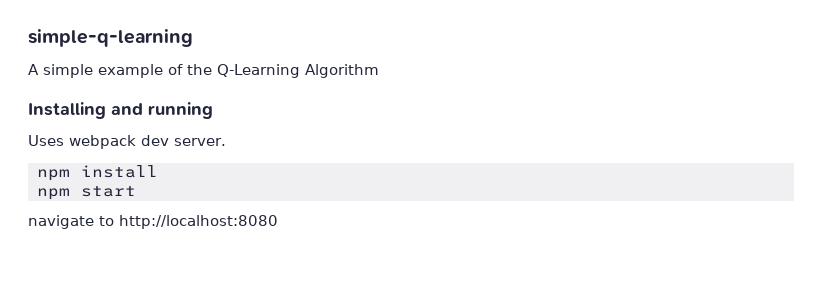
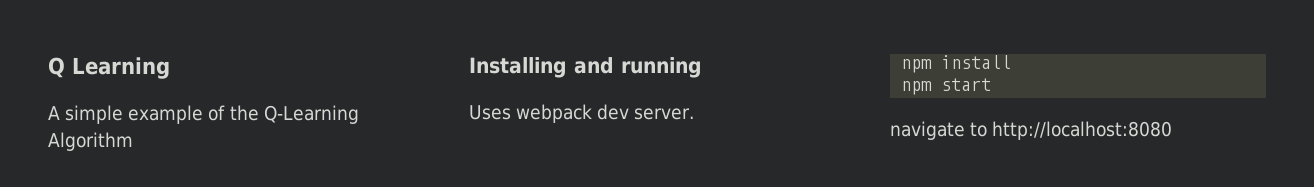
[28,29,193,47] simple-q-learning -> [48,57,170,79] Q Learning

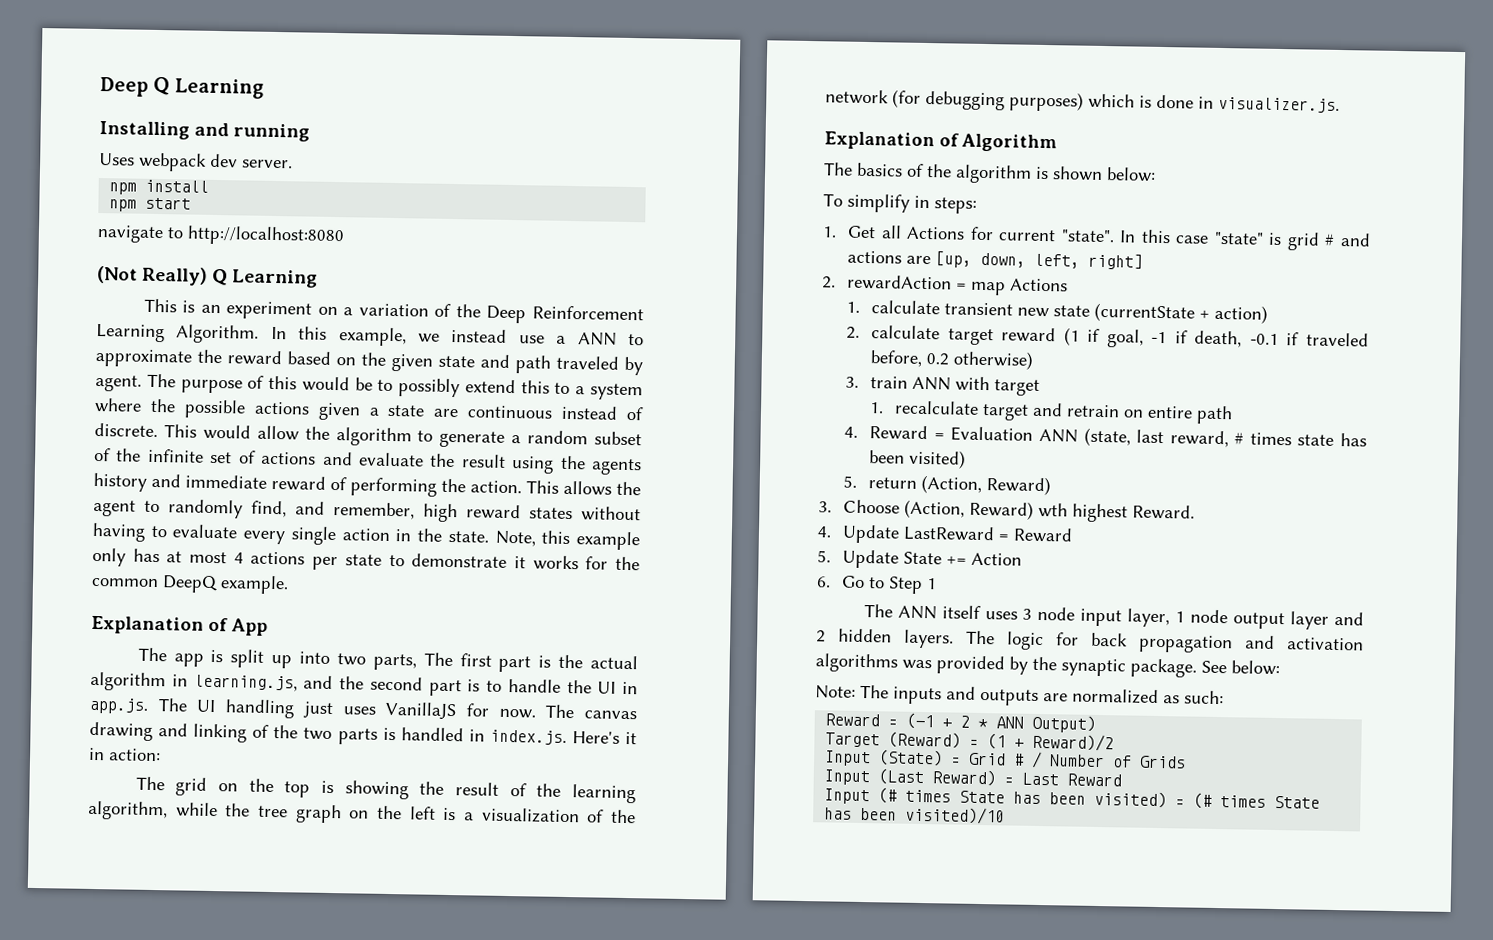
[48,57,170,79] [48,105,359,124] [48,132,133,151] Q Learning // A simple example of the Q-Learning Algorithm -> [100,76,264,99] Deep Q Learning
(1173, 130) none -> [97,265,319,288] [143,298,644,324] [96,323,644,347] [95,348,643,376] [95,373,643,401] [94,397,644,421] [94,422,642,448] [94,447,643,476] [93,472,641,497] [93,499,641,523] [92,522,641,551] [92,547,640,571] [91,575,289,595] [91,615,269,636] [137,647,638,673] [90,671,638,697] [89,697,637,721] [89,721,637,745] [88,747,161,762] [135,776,636,804] [87,800,637,824] [825,89,1340,113] [824,131,1057,153] [824,162,1156,184] [823,193,977,214] [822,225,1371,251] [847,250,1144,270] [822,274,1069,296] [846,300,1269,324] [846,325,1369,348] [870,350,1035,370] [845,376,1041,396] [869,400,1234,425] [844,425,1367,448] [869,449,967,469] [843,474,1052,496] [818,499,1196,523] [817,524,1074,544] [817,549,1023,569] [817,575,938,595] [863,604,1364,630] [816,628,1364,654] [815,653,1280,678] [815,684,1224,706] [825,712,1097,733] [825,731,1115,752] [825,749,1187,769] [824,768,1123,787] [824,787,1321,809] [824,806,1006,825] // (Not Really) Q Learning // This is an experiment on a variation of the Deep Reinforcement Learning Algorithm. In this example, we instead use a ANN to approximate the reward based on the given state and path traveled by agent. The purpose of this would be to possibly extend this to a system where the possible actions given a state are continuous instead of discrete. This would allow the algorithm to generate a random subset of the infinite set of actions and evaluate the result using the agents history and immediate reward of performing the action. This allows the agent to randomly find, and remember, high reward states without having to evaluate every single action in the state. Note, this example only has at most 4 actions per state to demonstrate it works for the common DeepQ example. // Explanation of App // The app is split up into two parts, The first part is the actual algorithm in learning.js, and the second part is to handle the UI in app.js. The UI handling just uses VanillaJS for now. The canvas drawing and linking of the two parts is handled in index.js. Here's it in action: // The grid on the top is showing the result of the learning algorithm, while the tree graph on the left is a visualization of the network (for debugging purposes) which is done in visualizer.js. // Explanation of Algorithm // The basics of the algorithm is shown below: // To simplify in steps: // 1. Get all Actions for current "state". In this case "state" is grid # and actions are [up, down, left, right] // 2. rewardAction = map Actions // 1. calculate transient new state (currentState + action) // 2. calculate target reward (1 if goal, -1 if death, -0.1 if traveled before, 0.2 otherwise) // 3. train ANN with target // 1. recalculate target and retrain on entire path // 4. Reward = Evaluation ANN (state, last reward, # times state has been visited) // 5. return (Action, Reward) // 3. Choose (Action, Reward) wth highest Reward. // 4. Update LastReward = Reward // 5. Update State += Action // 6. Go to Step 1 // The ANN itself uses 3 node input layer, 1 node output layer and 2 hidden layers. The logic for back propagation and activation algorithms was provided by the synaptic package. See below: // Note: The inputs and outputs are normalized as such: // Reward = (-1 + 2 * ANN Output) // Target (Reward) = (1 + Reward)/2 // Input (State) = Grid # / Number of Grids // Input (Last Reward) = Last Reward // Input (# times State has been visited) = (# times State has been visited)/10

